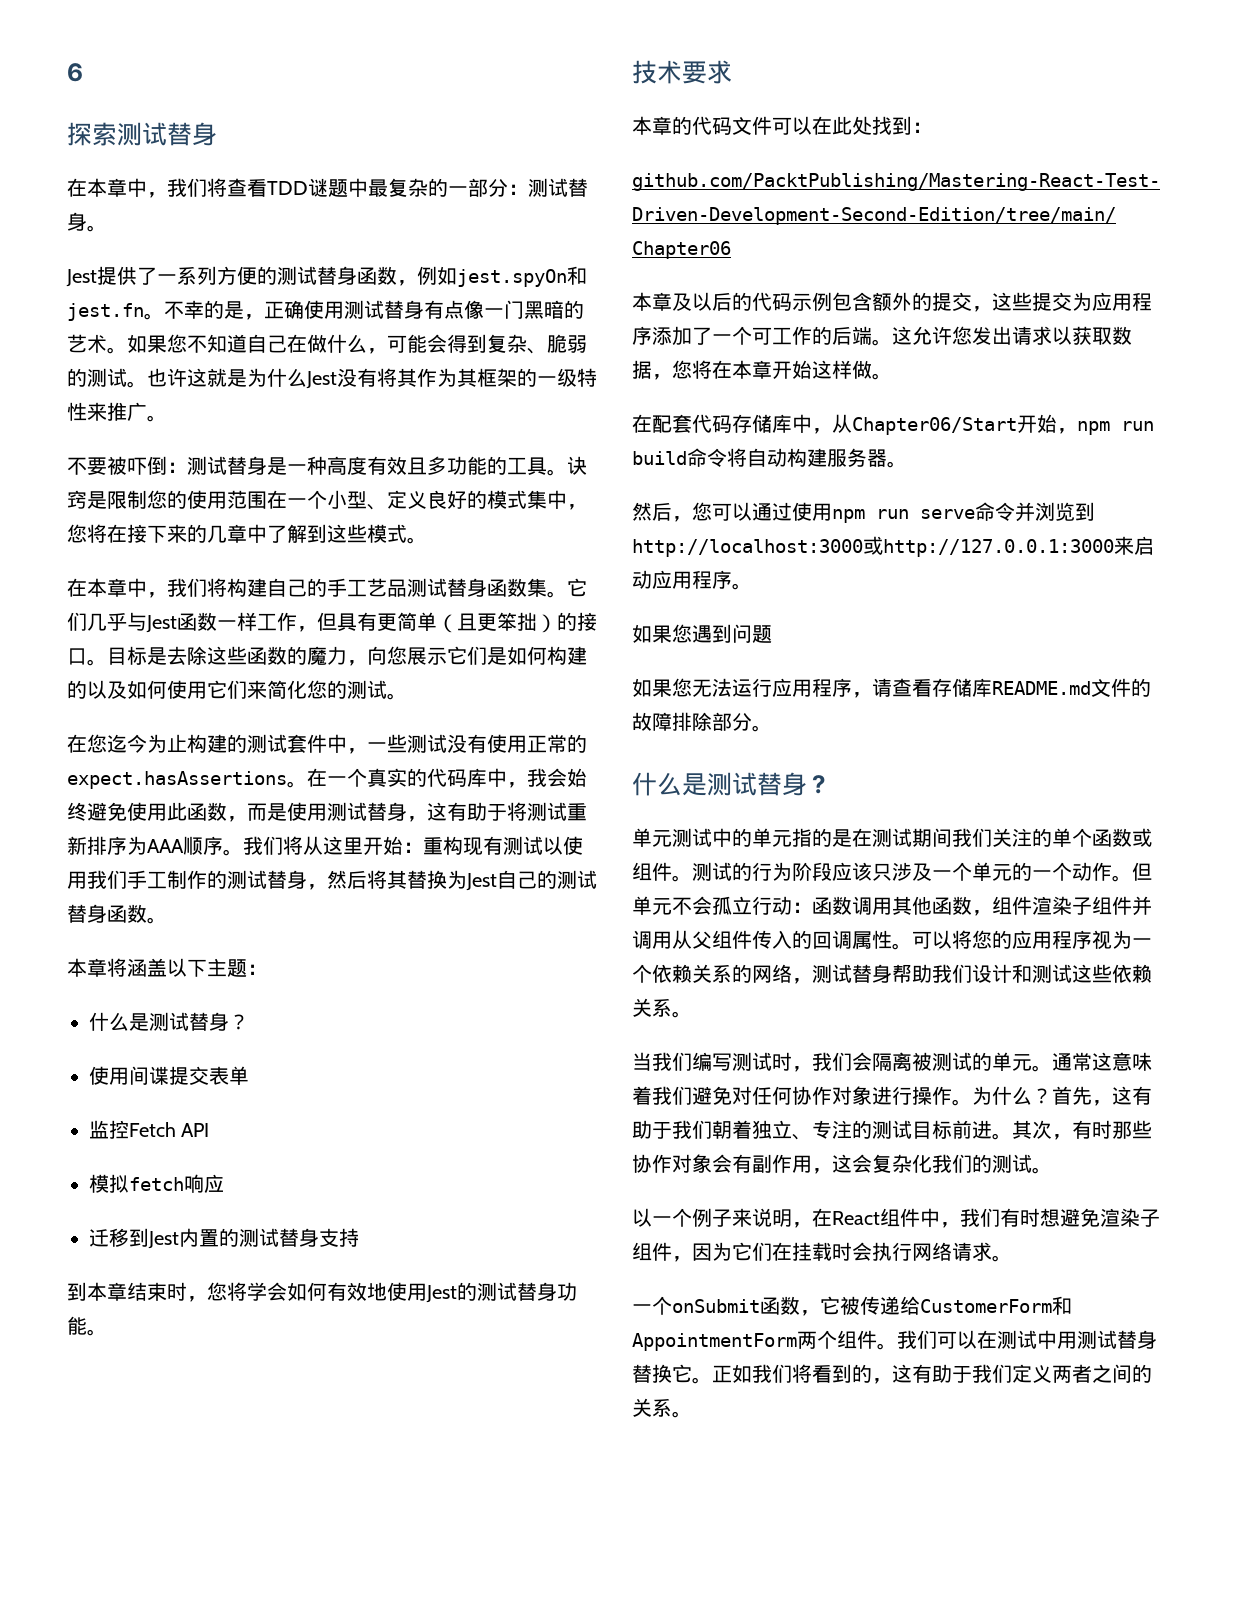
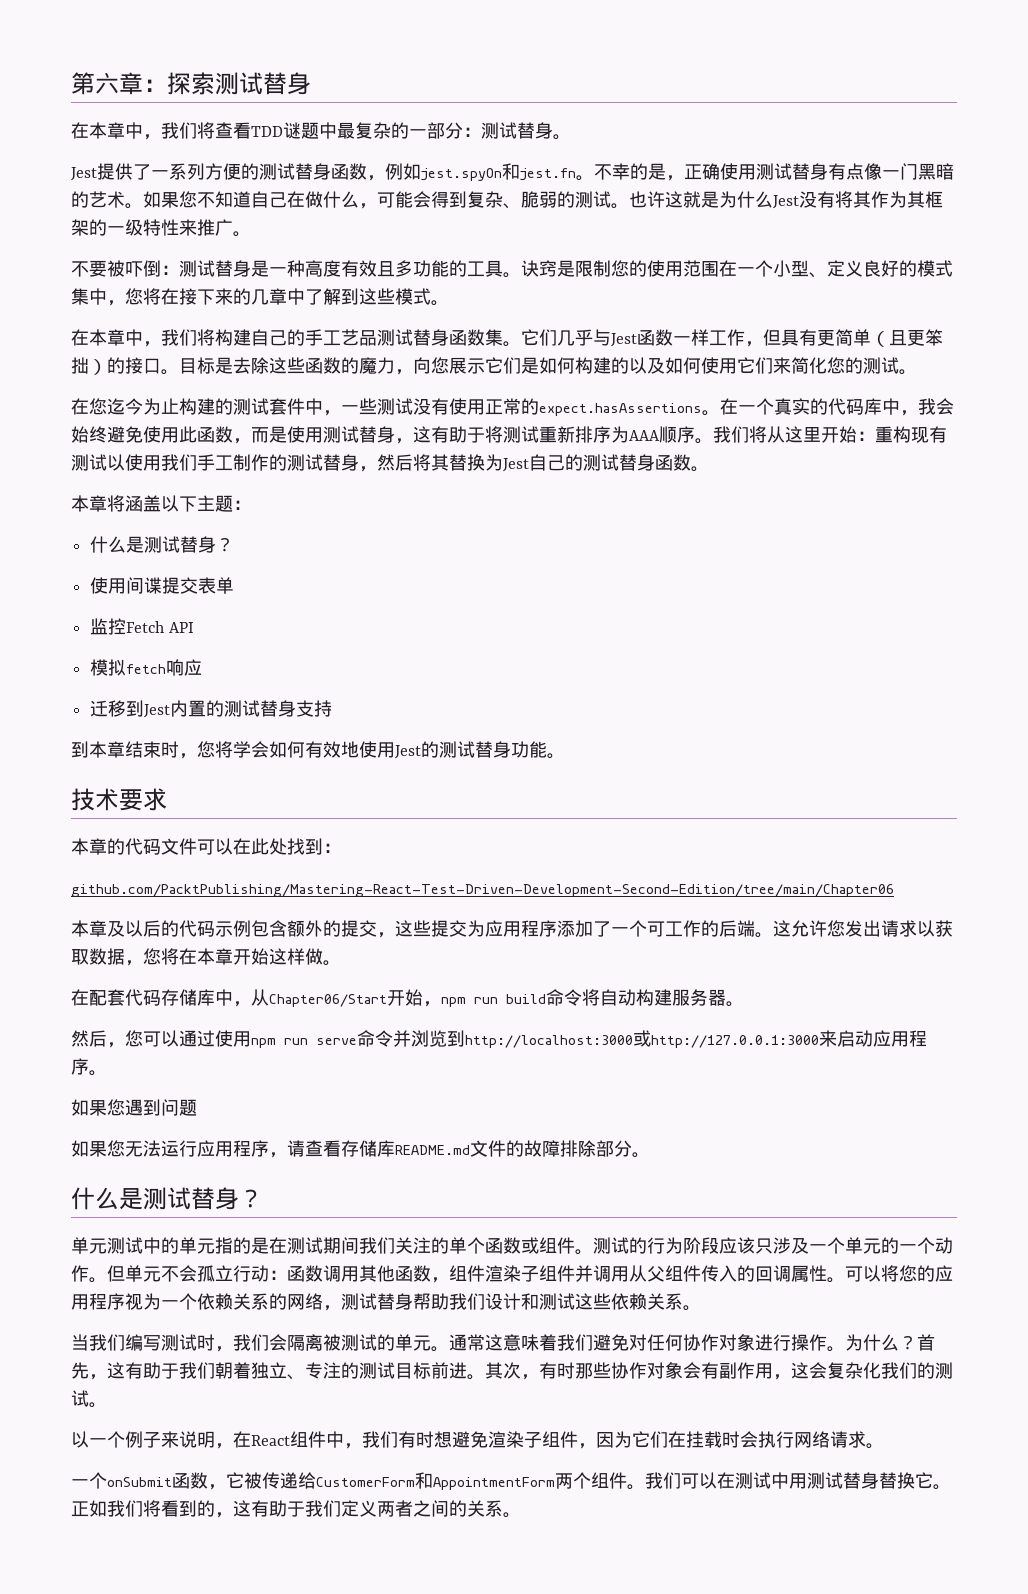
[67,63,83,82] 6 // -> [71,72,167,95] 第六章：

